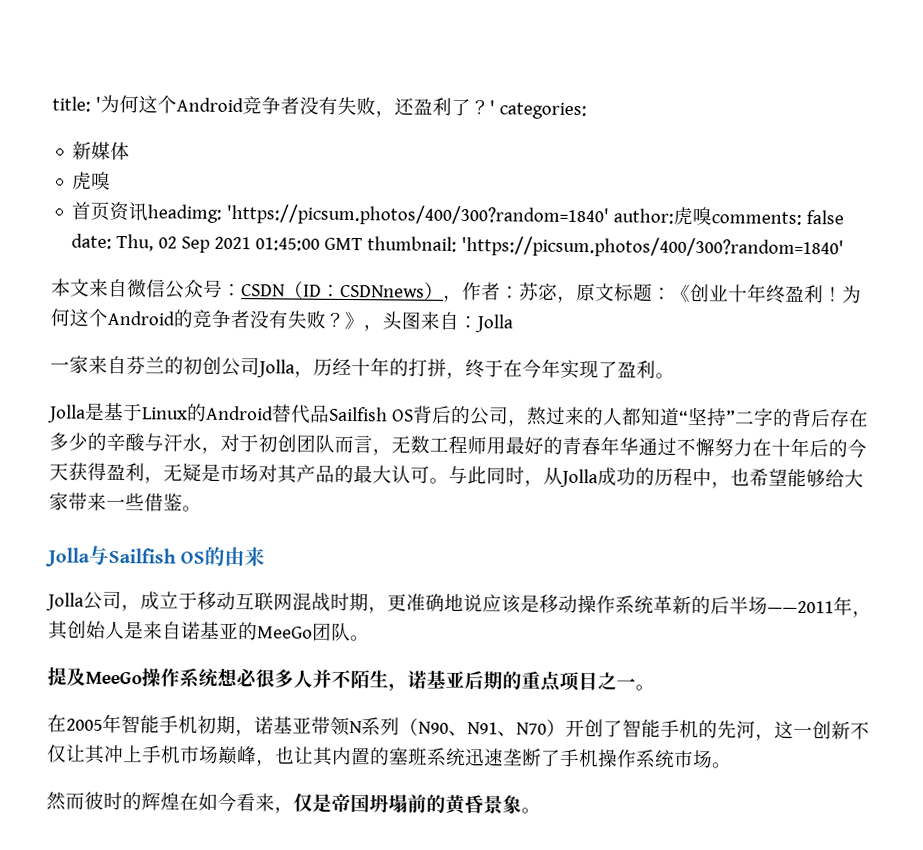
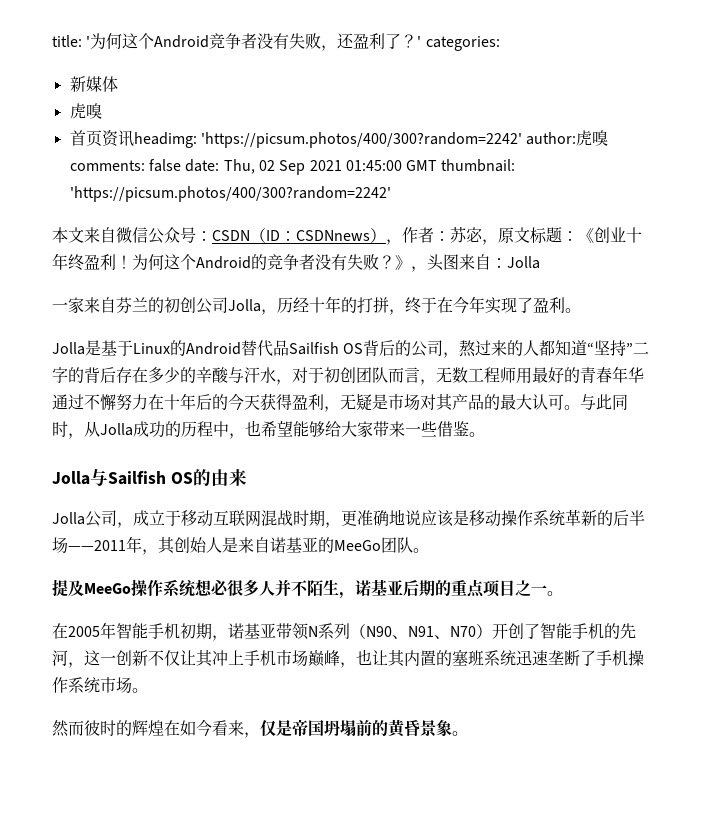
[226,203,610,227] 'https://picsum.photos/400/300?random=1840' -> [200,132,522,148] 'https://picsum.photos/400/300?random=2242'
[461,235,845,259] 'https://picsum.photos/400/300?random=1840' -> [69,186,391,202] 'https://picsum.photos/400/300?random=2242'

